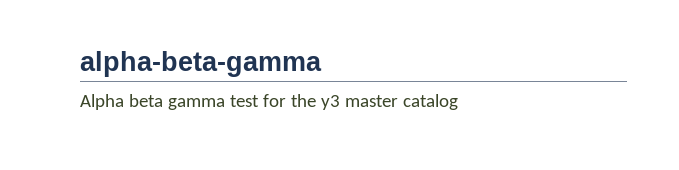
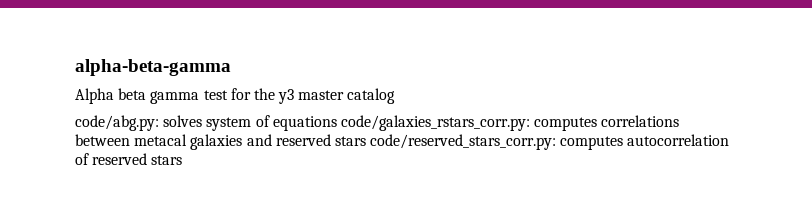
(458, 102) none -> [75,115,680,131] [75,134,730,150] [75,153,183,165] // code/abg.py: solves system of equations code/galaxies_rstars_corr.py: computes correlations between metacal galaxies and reserved stars code/reserved_stars_corr.py: computes autocorrelation of reserved stars

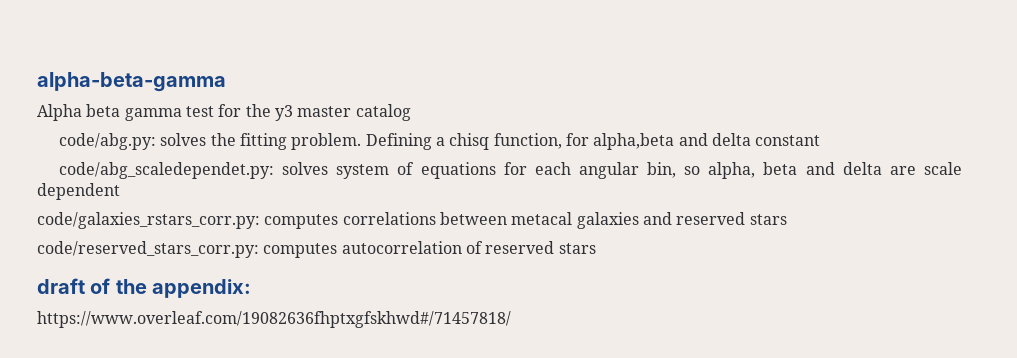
[206,115,337,131] system of equations -> [210,133,821,150] [59,162,962,179] [37,183,120,200] the fitting problem. Defining a chisq function, for alpha,beta and delta constant // code/abg_scaledependet.py: solves system of equations for each angular bin, so alpha, beta and delta are scale dependent //
(366, 141) none -> (787, 219) //
(183, 160) none -> [37,278,252,298] [37,311,511,328] // draft of the appendix: // https://www.overleaf.com/19082636fhptxgfskhwd#/71457818/

